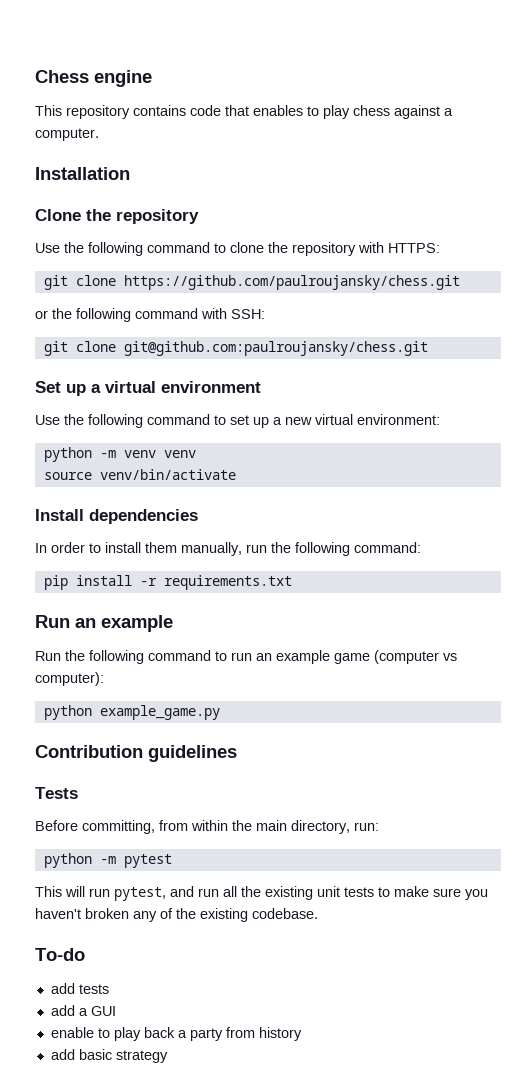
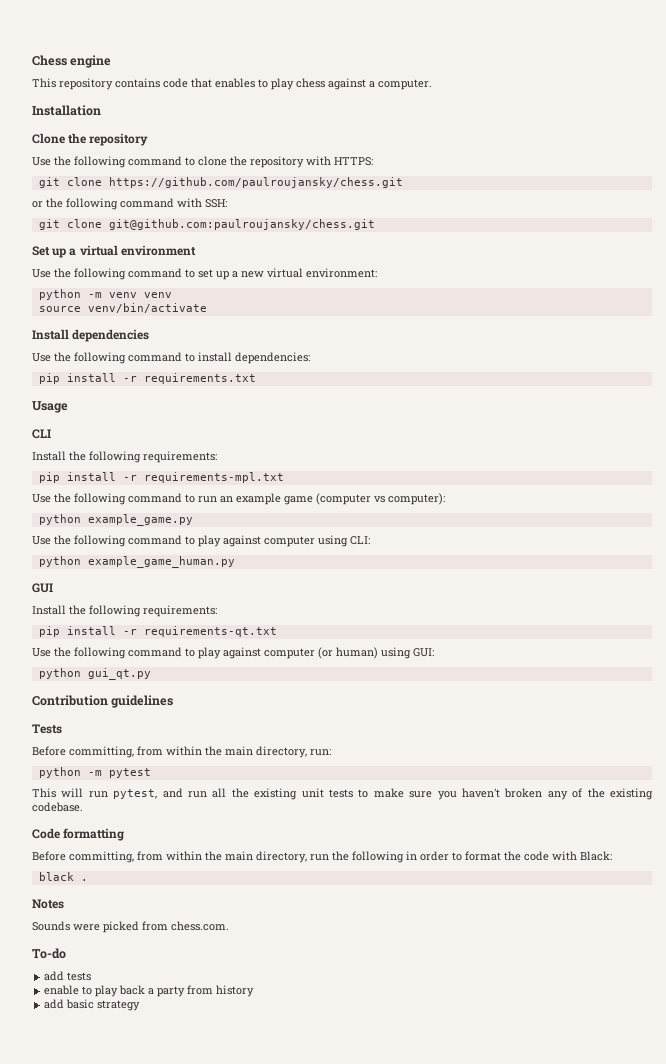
[35,542,421,556] [43,575,292,590] [35,615,173,632] [35,651,61,661] In order to install them manually, run the following command: // pip install -r requirements.txt // Run an example // Run -> [32,352,310,364] [38,373,256,384] [32,401,68,413] [32,429,51,439] [32,451,217,463] [38,472,284,483] [32,494,51,503] Use the following command to install dependencies: // pip install -r requirements.txt // Usage // CLI // Install the following requirements: // pip install -r requirements-mpl.txt // Use
(220, 712) none -> [32,535,370,547] [38,556,235,568] [32,583,53,593] [32,605,217,617] [38,626,277,637] [32,647,434,659] [38,668,151,680] // Use the following command to play against computer using CLI: // python example_game_human.py // GUI // Install the following requirements: // pip install -r requirements-qt.txt // Use the following command to play against computer (or human) using GUI: // python gui_qt.py
(318, 913) none -> [32,828,125,841] [32,851,612,863] [38,872,88,881] [32,899,64,909] [32,921,229,933] // Code formatting // Before committing, from within the main directory, run the following in order to format the code with Black: // black . // Notes // Sounds were picked from chess.com.
[50,1005,116,1016] // add a GUI -> (92, 976) none

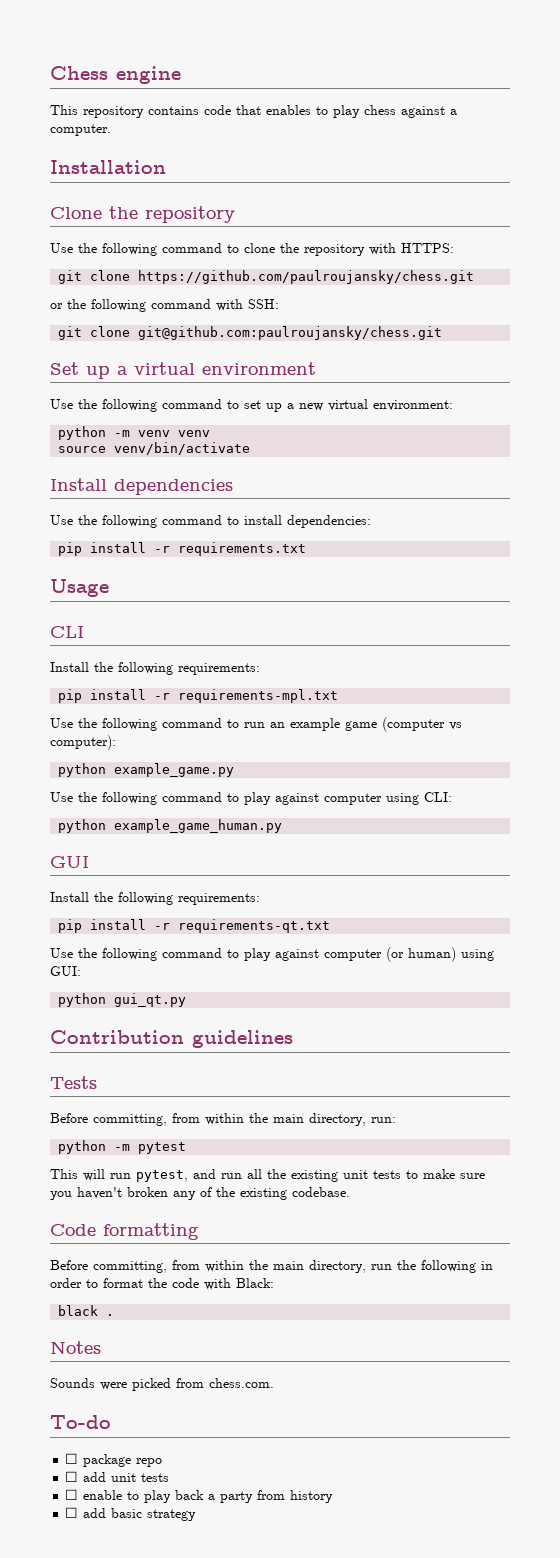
[44,971,65,981] add -> [65,1453,163,1467] [65,1471,137,1482] ☐ package repo // ☐ add unit
(92, 976) none -> [65,1489,79,1500] ☐
(255, 991) none -> [65,1507,79,1518] ☐

